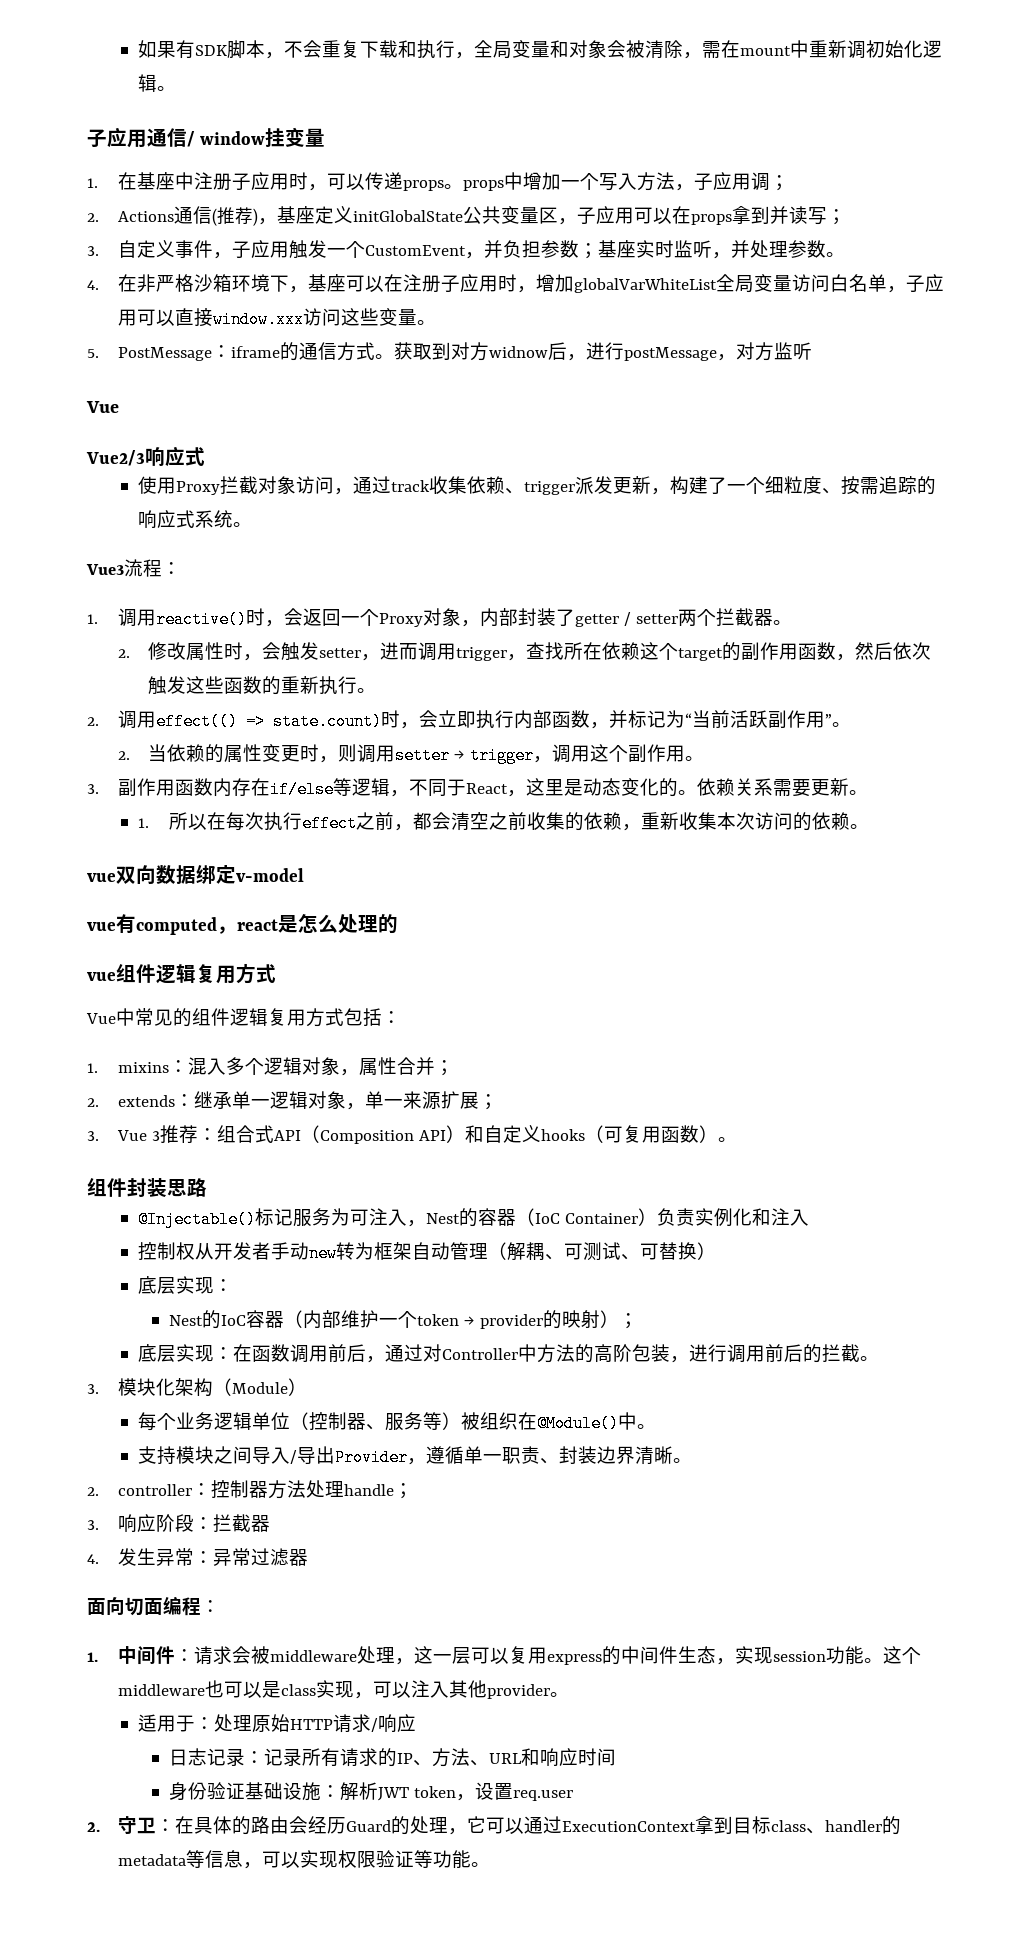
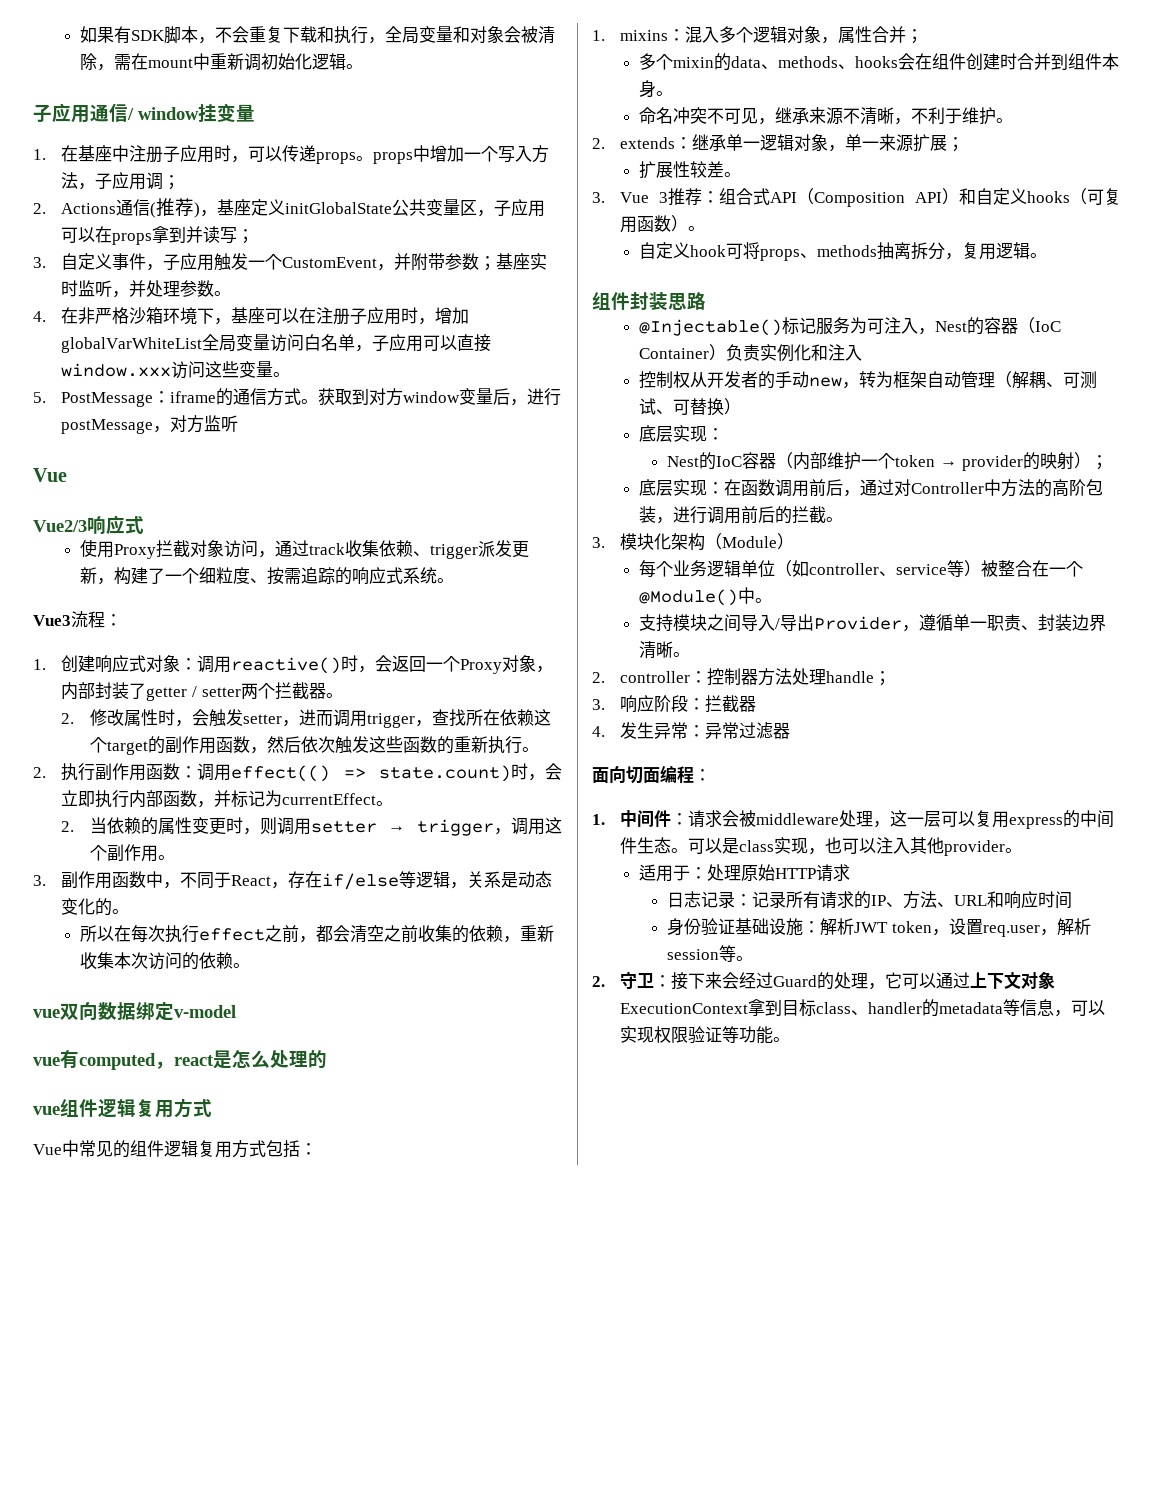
[502,240,541,258] 负担 -> [411,253,446,271] 附带
[488,346,548,358] widnow -> [403,388,494,405] window变量
(98, 619) none -> [61,655,198,673] 创建响应式对象：
(99, 721) none -> [61,763,198,781] 执行副作用函数：
[684,710,832,729] “当前活跃副作用” -> [282,793,377,805] currentEffect
[212,778,868,798] [137,818,149,828] 内存在if/else等逻辑，不同于React，这里是动态变化的。依赖关系需要更新。 // 1. -> [146,871,553,890] [61,898,130,916] 中，不同于React，存在if/else等逻辑，关系是动态变化的。 //
(454, 1068) none -> [639,53,1120,71] [639,80,674,98] [639,107,1014,125] // 多个mixin的data、methods、hooks会在组件创建时合并到组件本身。 // 命名冲突不可见，继承来源不清晰，不利于维护。
(498, 1102) none -> [639,161,742,179] // 扩展性较差。
(737, 1139) none -> [639,242,1048,261] // 自定义hook可将props、methods抽离拆分，复用逻辑。
(271, 1251) none -> [758,371,776,389] 的
(337, 1253) none -> [842,382,860,389] ，
[308,1412,537,1431] 控制器、服务等）被组织在 -> [792,560,1084,577] 如controller、service等）被整合在一个
[715,1646,921,1665] [117,1680,224,1698] ，实现session功能。这个middleware也 -> [671,848,689,853] 。
(373, 1695) none -> [825,837,843,854] 也
[370,1714,416,1733] /响应 -> (851, 872) none
(573, 1795) none -> [1040,918,1092,936] [667,945,754,962] ，解析session等。
[174,1816,346,1835] 在具体的路由会经历 -> [671,972,774,990] 接下来会经过
(562, 1825) none -> [970,971,1056,990] 上下文对象

